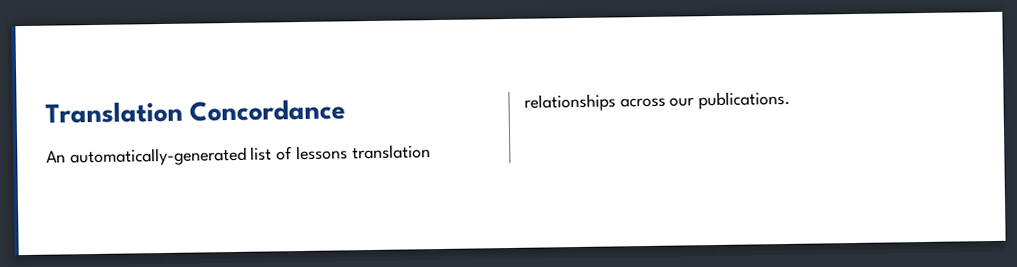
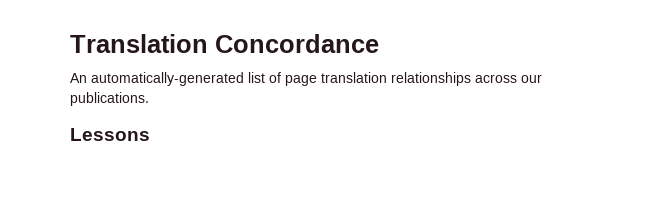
[295,145,348,161] lessons -> [285,75,317,86] page
(791, 100) none -> [70,128,150,141] // Lessons

